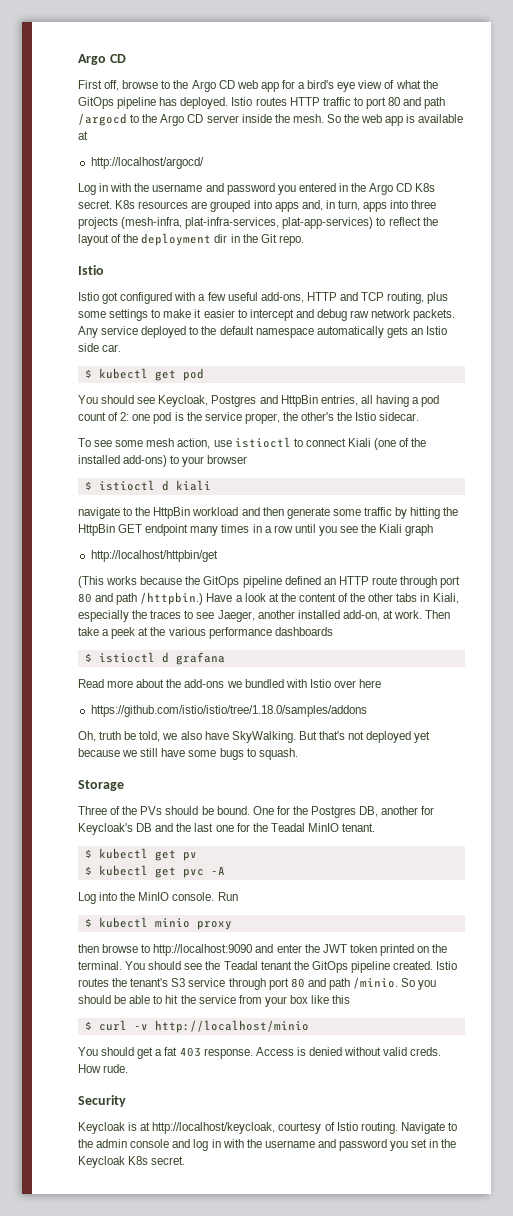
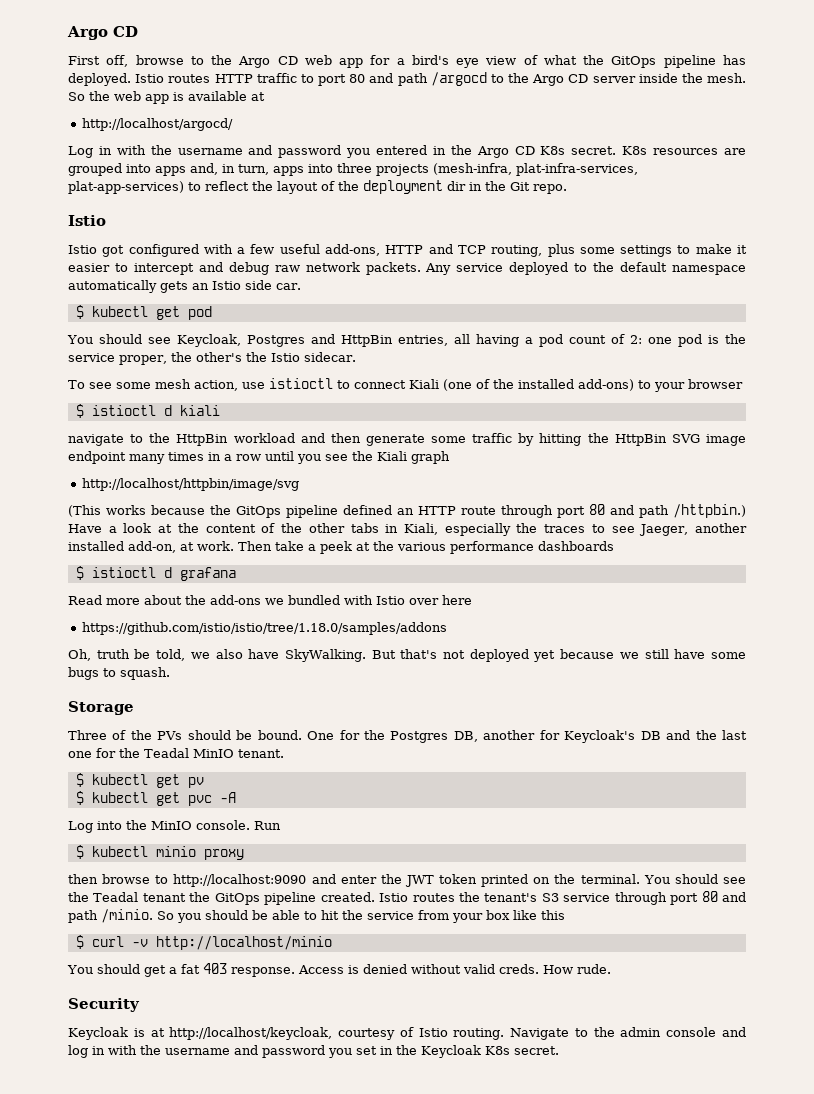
[118,524,143,533] GET -> [671,434,746,446] SVG image
[90,550,218,562] http://localhost/httpbin/get -> [82,478,300,491] http://localhost/httpbin/image/svg

